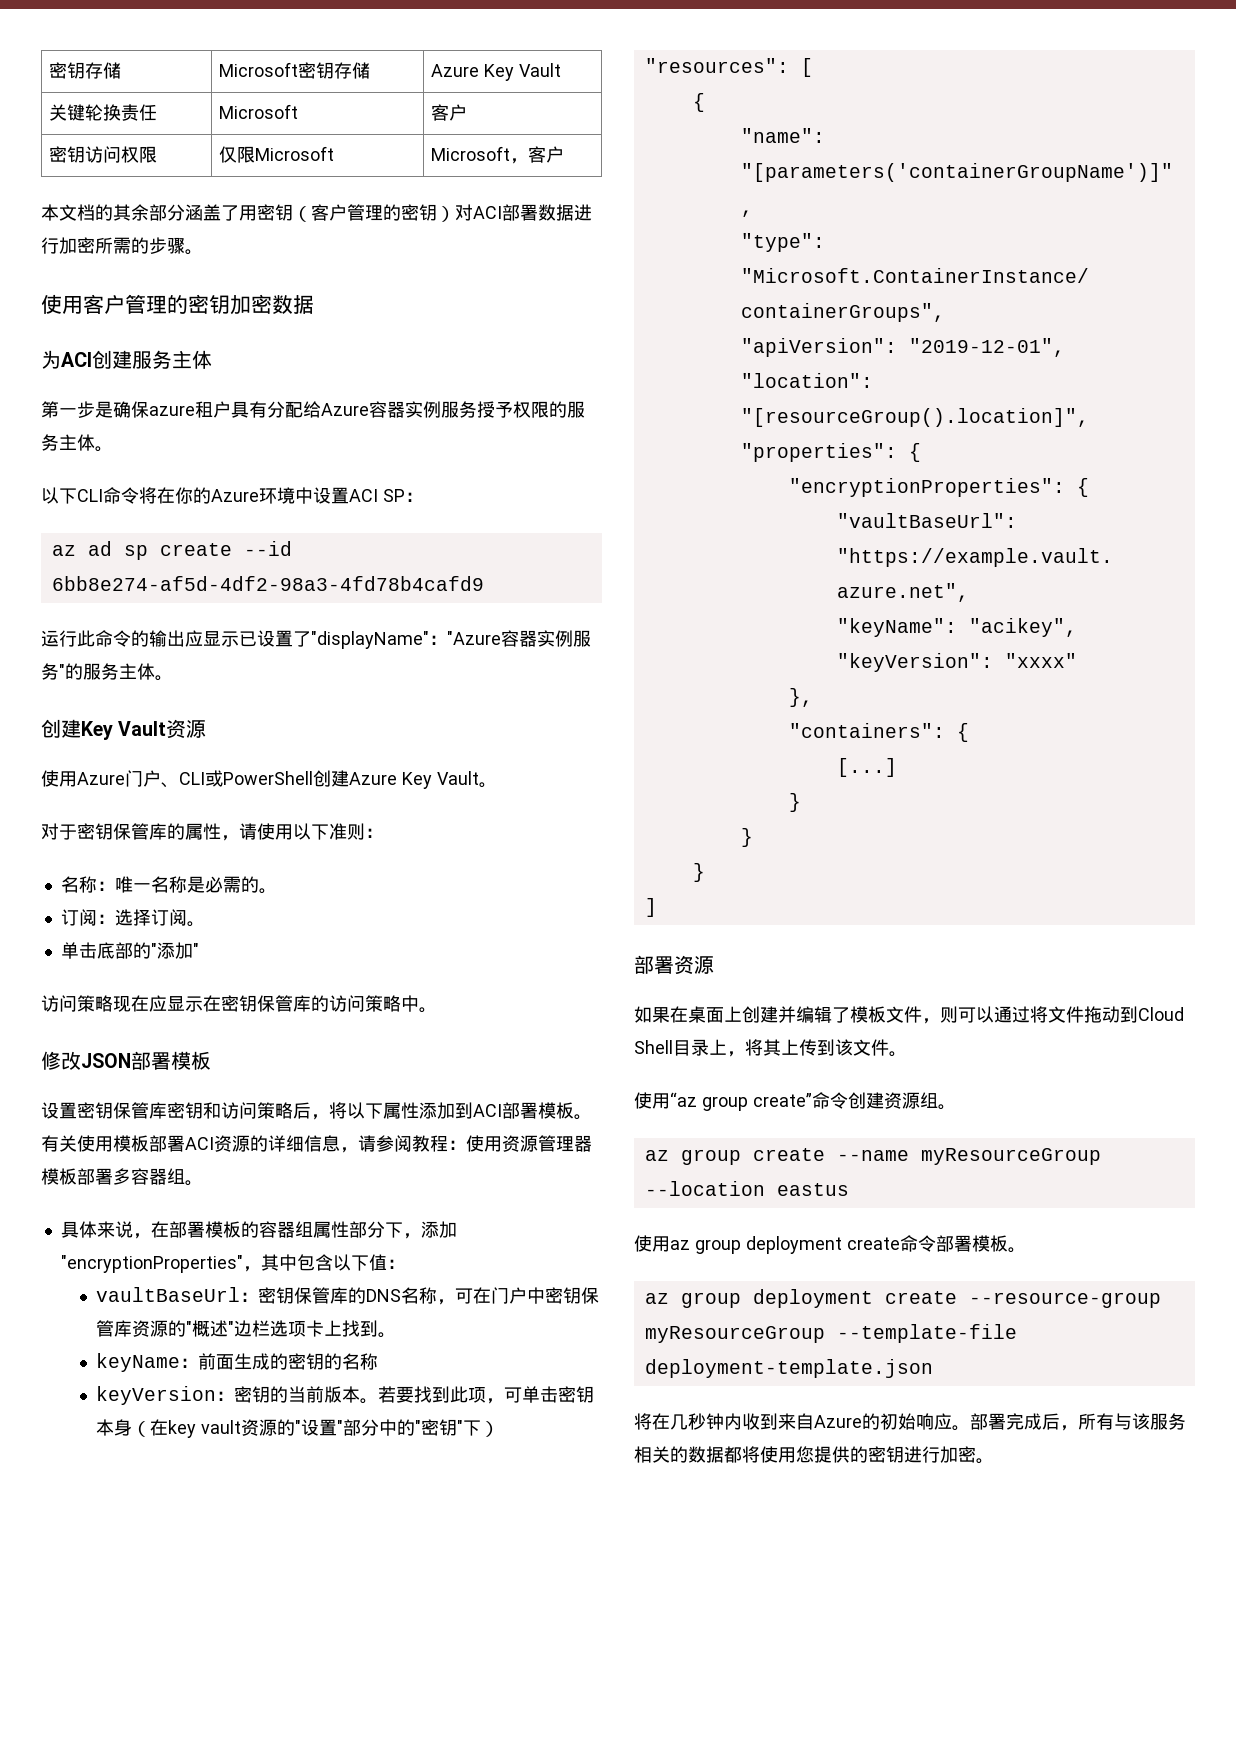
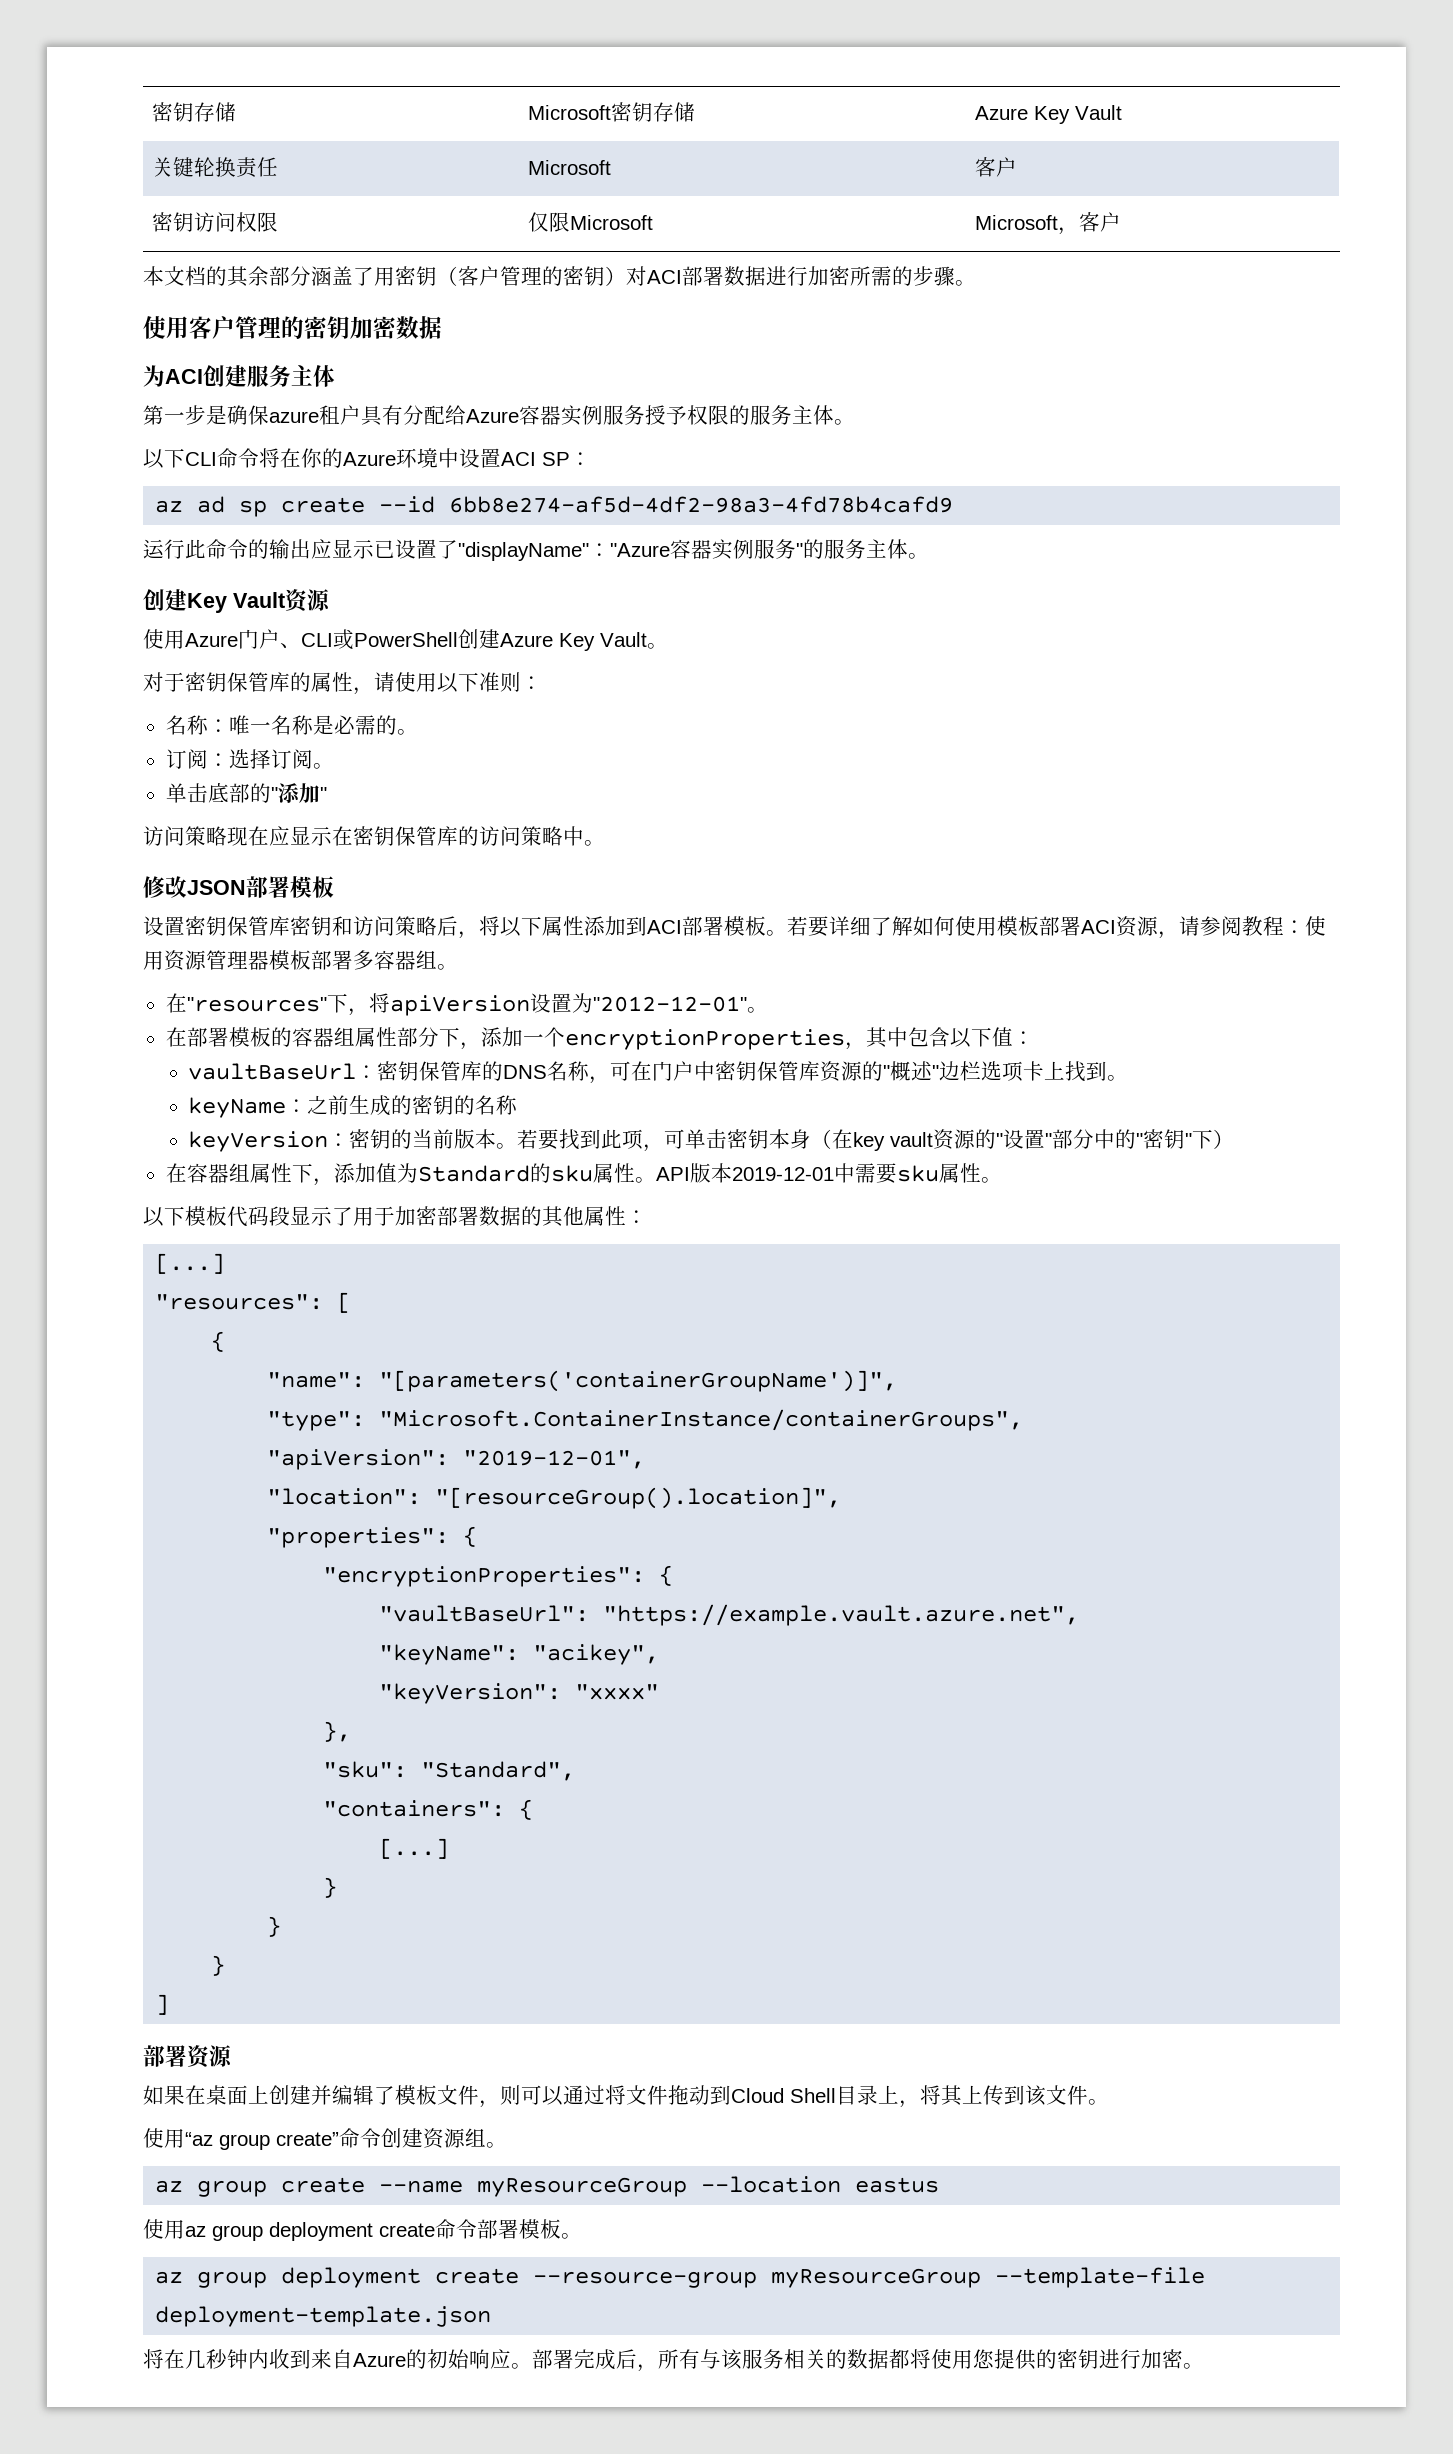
[41,1135,77,1152] 有关 -> [787,916,955,937] 若要详细了解如何
[250,1135,340,1152] 的详细信息 -> (1158, 926) none
[60,1221,151,1239] 具体来说， -> [165,993,768,1016] 在"resources"下，将apiVersion设置为"2012-12-01"。 //
[60,1255,243,1273] "encryptionProperties" -> [522,1027,845,1050] 一个encryptionProperties
[198,1353,235,1370] 前面 -> [307,1095,350,1115] 之前
(500, 1429) none -> [165,1163,1002,1186] [143,1206,647,1227] [155,1253,226,1274] // 在容器组属性下，添加值为Standard的sku属性。API版本2019-12-01中需要sku属性。 // 以下模板代码段显示了用于加密部署数据的其他属性： // [...]
(813, 697) none -> [323,1761,576,1781] // "sku": "Standard",

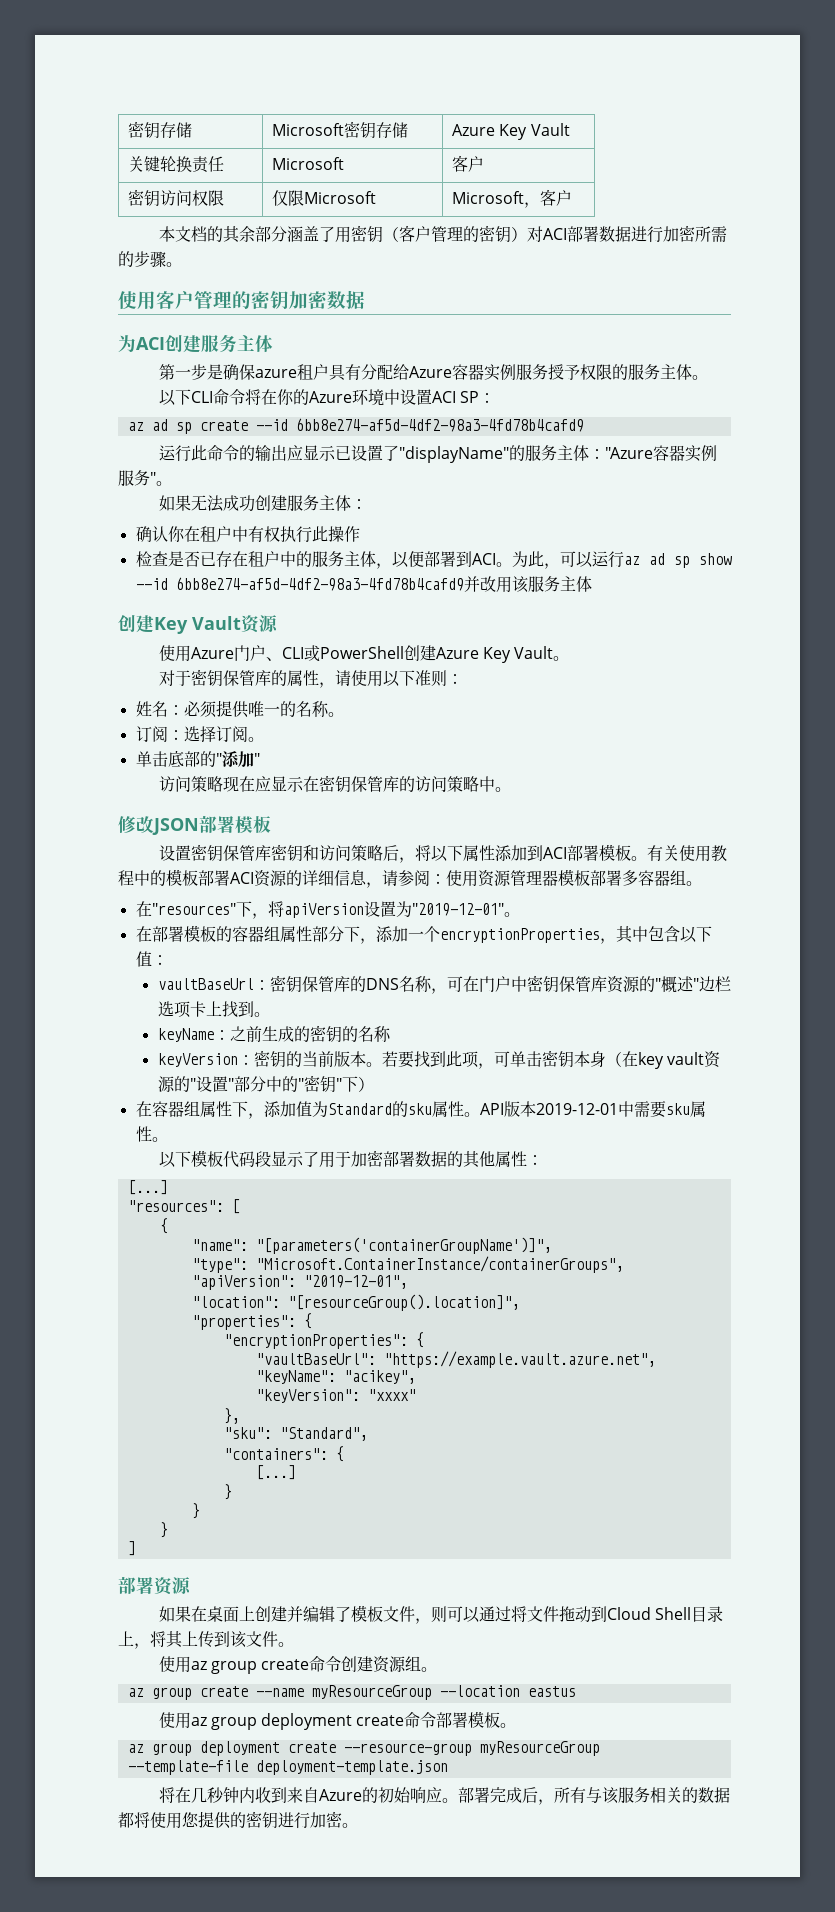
(589, 551) none -> [508,445,589,461] 的服务主体
[803,539,929,559] 的服务主体。 -> [156,481,172,486] [158,495,367,512] [135,526,360,543] [135,551,732,569] [135,576,592,593] 。 // 如果无法成功创建服务主体： // 确认你在租户中有权执行此操作 // 检查是否已存在租户中的服务主体，以便部署到ACI。为此，可以运行az ad sp show --id 6bb8e274-af5d-4df2-98a3-4fd78b4cafd9并改用该服务主体
[165,715,397,735] 名称：唯一名称是必需的 -> [135,700,329,718] 姓名：必须提供唯一的名称
[787,916,997,937] 若要详细了解如何使用 -> [646,845,727,862] [118,870,166,886] 有关使用教程中的
(1158, 926) none -> [286,870,367,886] 的详细信息
[1242,916,1284,936] 教程 -> (430, 878) none
[592,996,747,1012] "2012-12-01" -> [411,903,504,916] "2019-12-01"
[185,2132,339,2150] “az group create” -> [190,1659,310,1674] az group create

